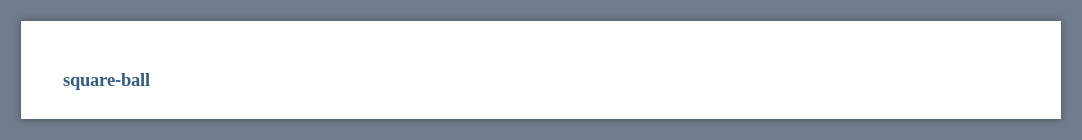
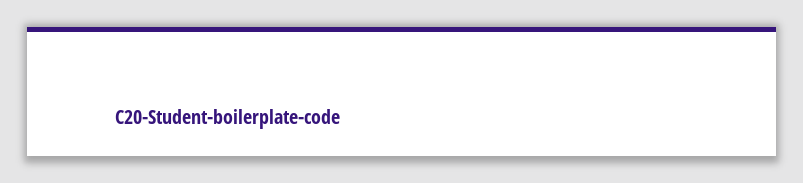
[63,73,150,90] square-ball -> [115,109,340,129] C20-Student-boilerplate-code

